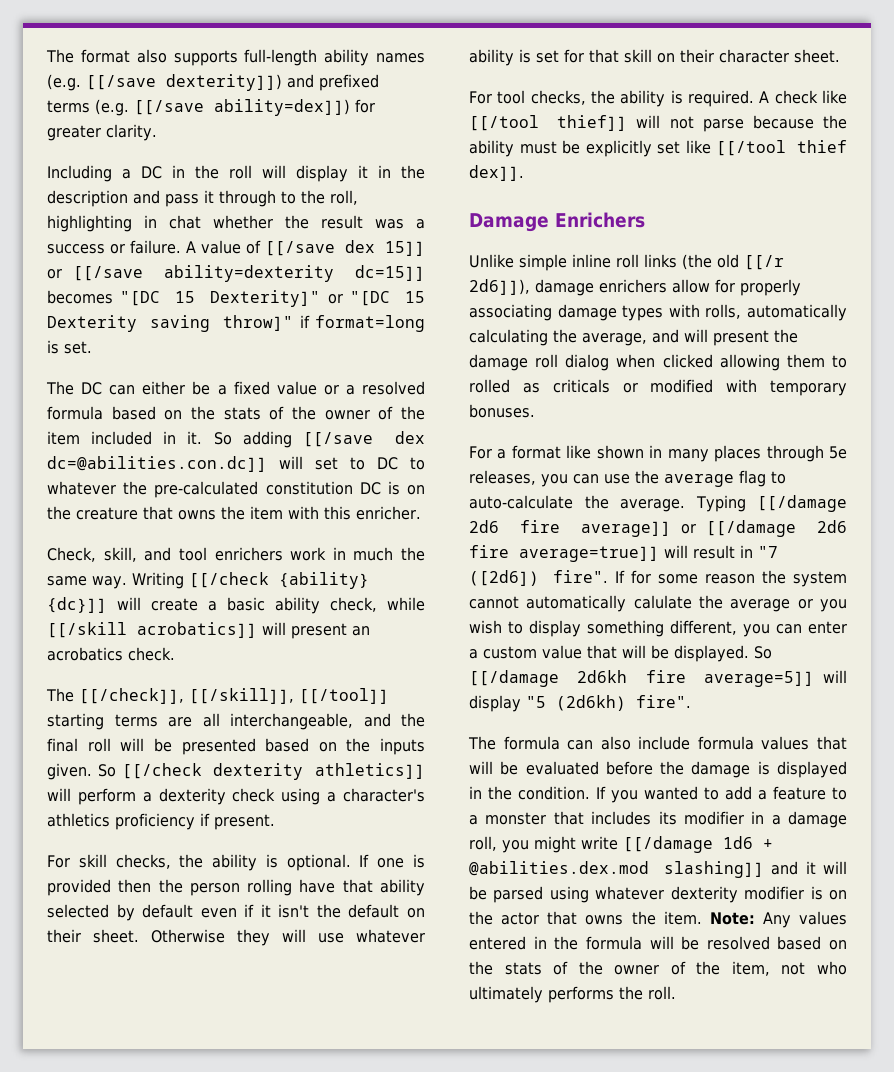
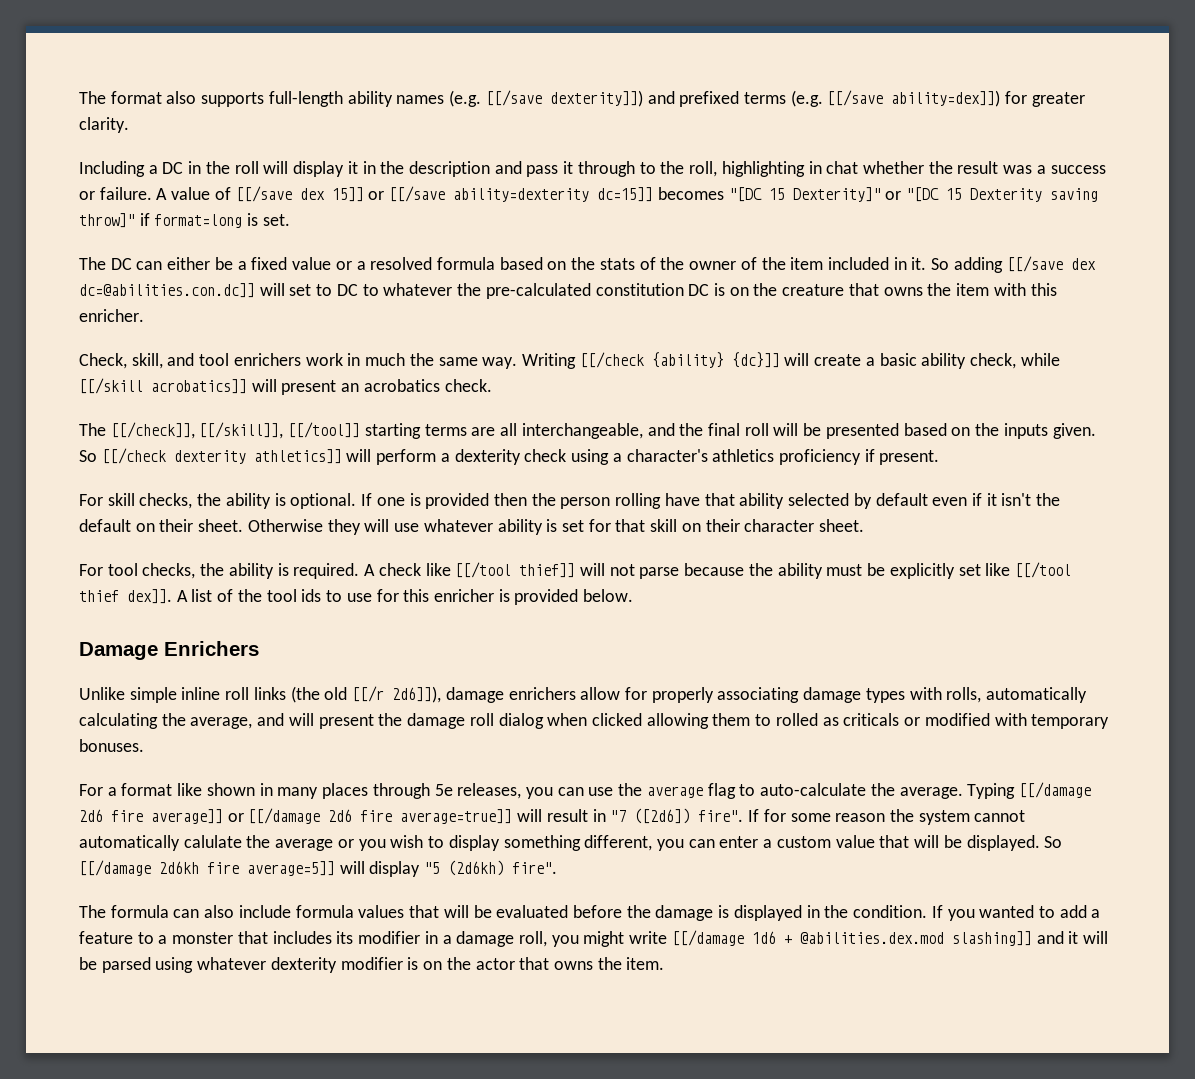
(524, 173) none -> [176,589,634,605] A list of the tool ids to use for this enricher is provided below.
[709,911,847,928] [469,936,847,950] [469,961,847,976] [469,986,676,1003] Note: Any values entered in the formula will be resolved based on the stats of the owner of the item, not who ultimately performs the roll. -> (665, 963) none

